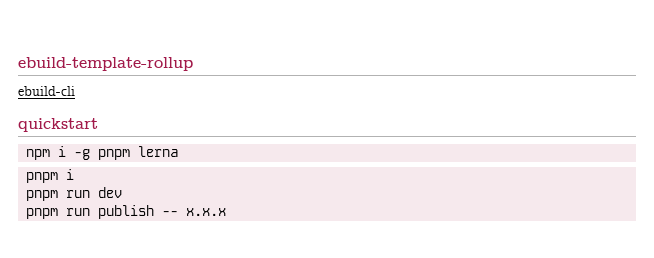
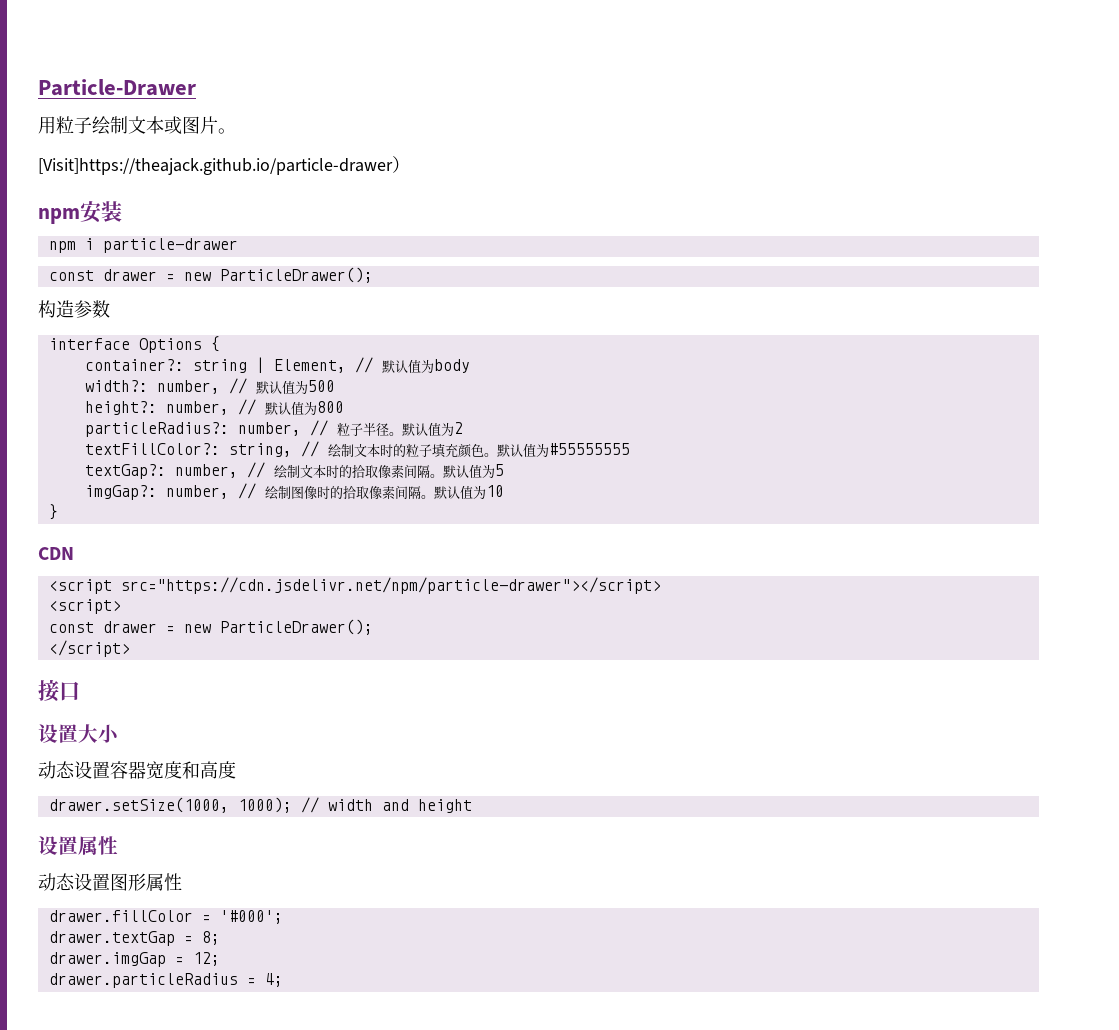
[18,57,193,71] [18,86,75,96] [18,118,98,132] [26,146,179,160] [26,169,75,183] [26,187,123,201] [26,205,227,219] ebuild-template-rollup // ebuild-cli // quickstart // npm i -g pnpm lerna // pnpm i // pnpm run dev // pnpm run publish -- x.x.x -> [38,79,196,96] [38,116,236,135] [38,156,410,175] [38,201,122,224] [48,238,238,253] [48,267,373,283] [38,300,110,318] [48,336,220,353] [84,357,470,373] [84,378,335,394] [84,399,344,415] [84,420,463,437] [84,441,630,458] [84,462,504,479] [84,483,504,500] [48,504,58,520] [38,547,74,560] [48,577,661,594] [48,599,121,614] [48,619,373,635] [48,640,130,657] [38,679,80,702] [38,724,119,743] [38,761,236,779] [48,797,472,813] [38,836,118,855] [38,873,182,891] [48,910,283,924] [48,931,220,946] [48,952,220,967] [48,973,283,988] Particle-Drawer // 用粒子绘制文本或图片。 // [Visit]https://theajack.github.io/particle-drawer） // npm安装 // npm i particle-drawer // const drawer = new ParticleDrawer(); // 构造参数 // interface Options { // container?: string | Element, // 默认值为body // width?: number, // 默认值为500 // height?: number, // 默认值为800 // particleRadius?: number, // 粒子半径。默认值为2 // textFillColor?: string, // 绘制文本时的粒子填充颜色。默认值为#55555555 // textGap?: number, // 绘制文本时的拾取像素间隔。默认值为5 // imgGap?: number, // 绘制图像时的拾取像素间隔。默认值为10 // } // CDN // <script src="https://cdn.jsdelivr.net/npm/particle-drawer"></script> // <script> // const drawer = new ParticleDrawer(); // </script> // 接口 // 设置大小 // 动态设置容器宽度和高度 // drawer.setSize(1000, 1000); // width and height // 设置属性 // 动态设置图形属性 // drawer.fillColor = '#000'; // drawer.textGap = 8; // drawer.imgGap = 12; // drawer.particleRadius = 4;

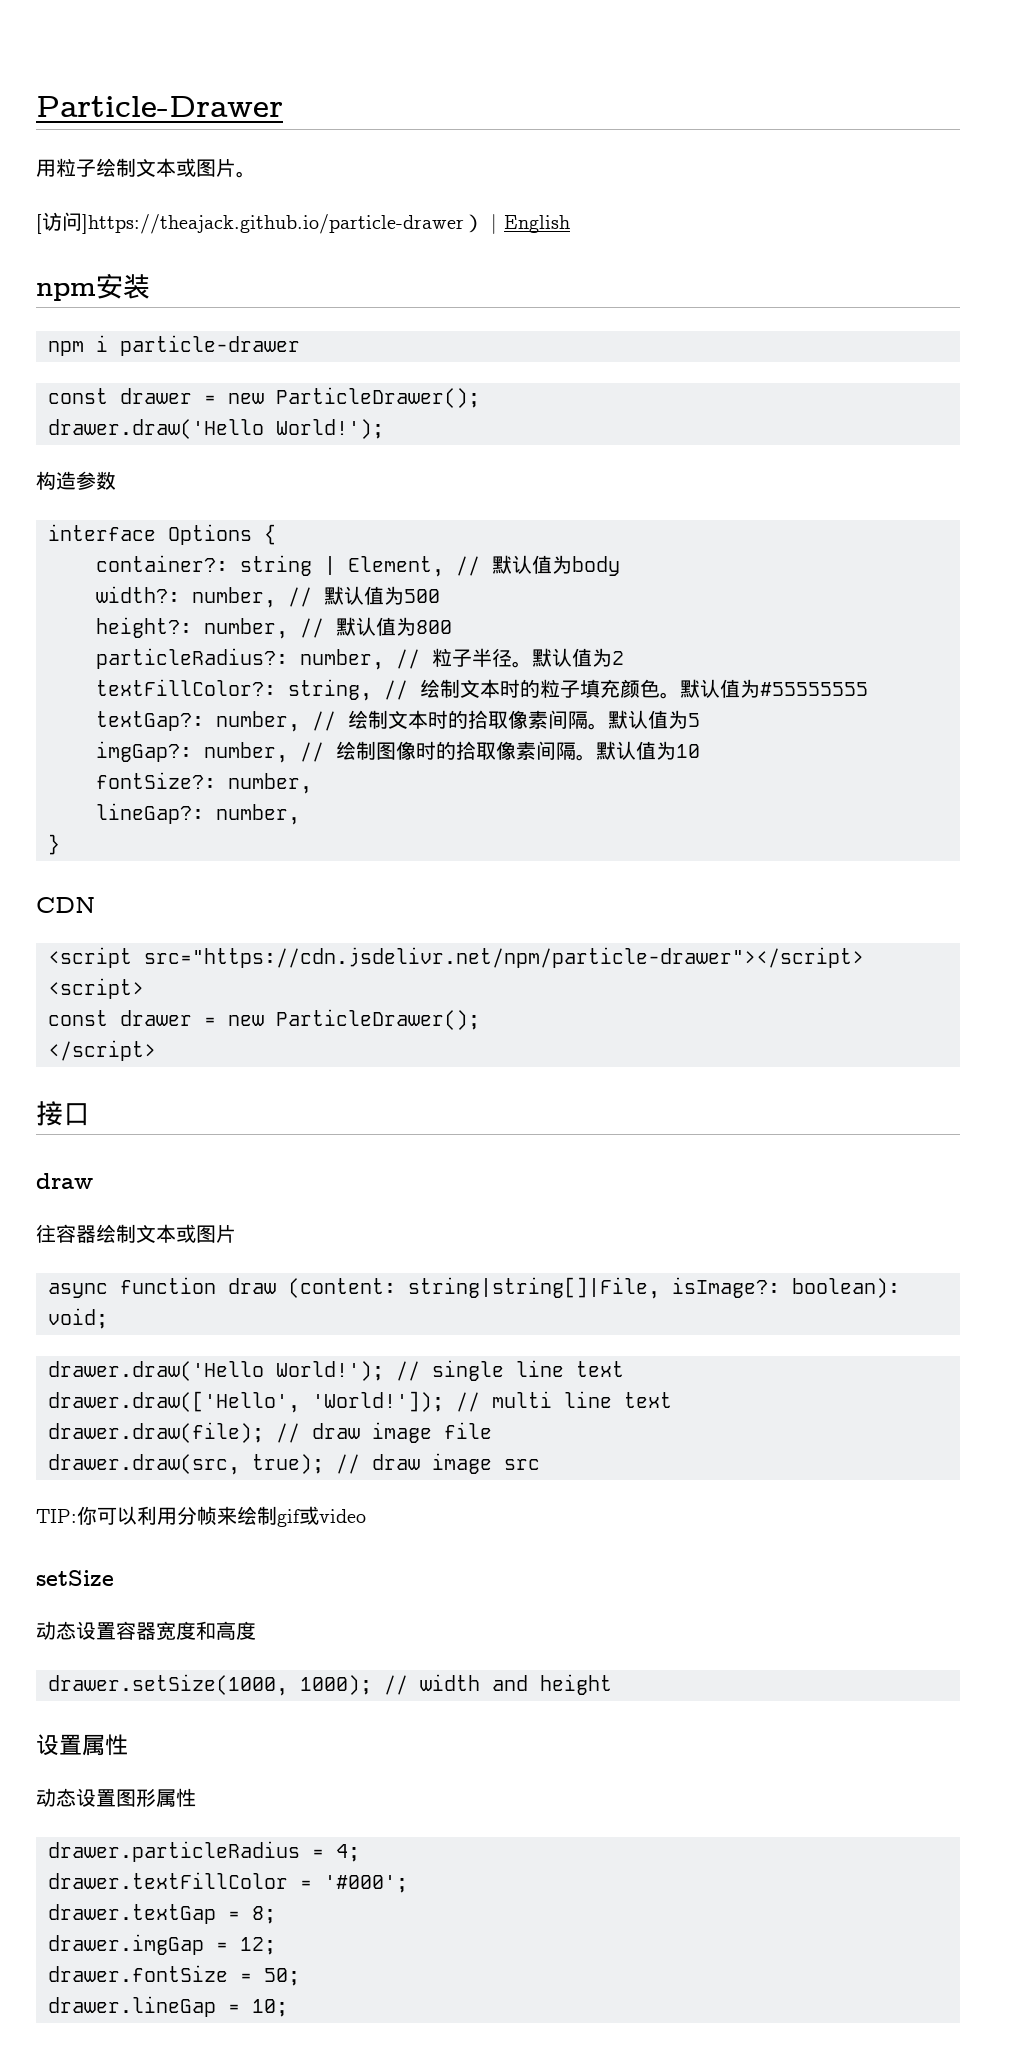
[38,158,393,175] [Visit]https://theajack.github.io/particle-drawer -> [36,212,464,234] [访问]https://theajack.github.io/particle-drawer
(410, 164) none -> [491,214,570,234] | English
(373, 275) none -> [48,419,384,439] // drawer.draw('Hello World!');
(504, 491) none -> [96,772,312,794] [96,803,300,825] // fontSize?: number, // lineGap?: number,
[38,724,119,743] 设置大小 -> [36,1173,93,1189] [36,1224,236,1243] [48,1277,900,1299] [48,1308,108,1329] [48,1360,624,1381] [48,1391,672,1413] [48,1422,492,1443] [48,1453,540,1475] [36,1506,366,1527] [36,1570,114,1586] draw // 往容器绘制文本或图片 // async function draw (content: string|string[]|File, isImage?: boolean): void; // drawer.draw('Hello World!'); // single line text // drawer.draw(['Hello', 'World!']); // multi line text // drawer.draw(file); // draw image file // drawer.draw(src, true); // draw image src // TIP:你可以利用分帧来绘制gif或video // setSize
[48,910,193,922] drawer.fillColor -> [48,1841,360,1862] [48,1872,288,1889] drawer.particleRadius = 4; // drawer.textFillColor
[48,973,283,988] drawer.particleRadius = 4; -> [48,1965,300,1986] [48,1996,288,2017] drawer.fontSize = 50; // drawer.lineGap = 10;

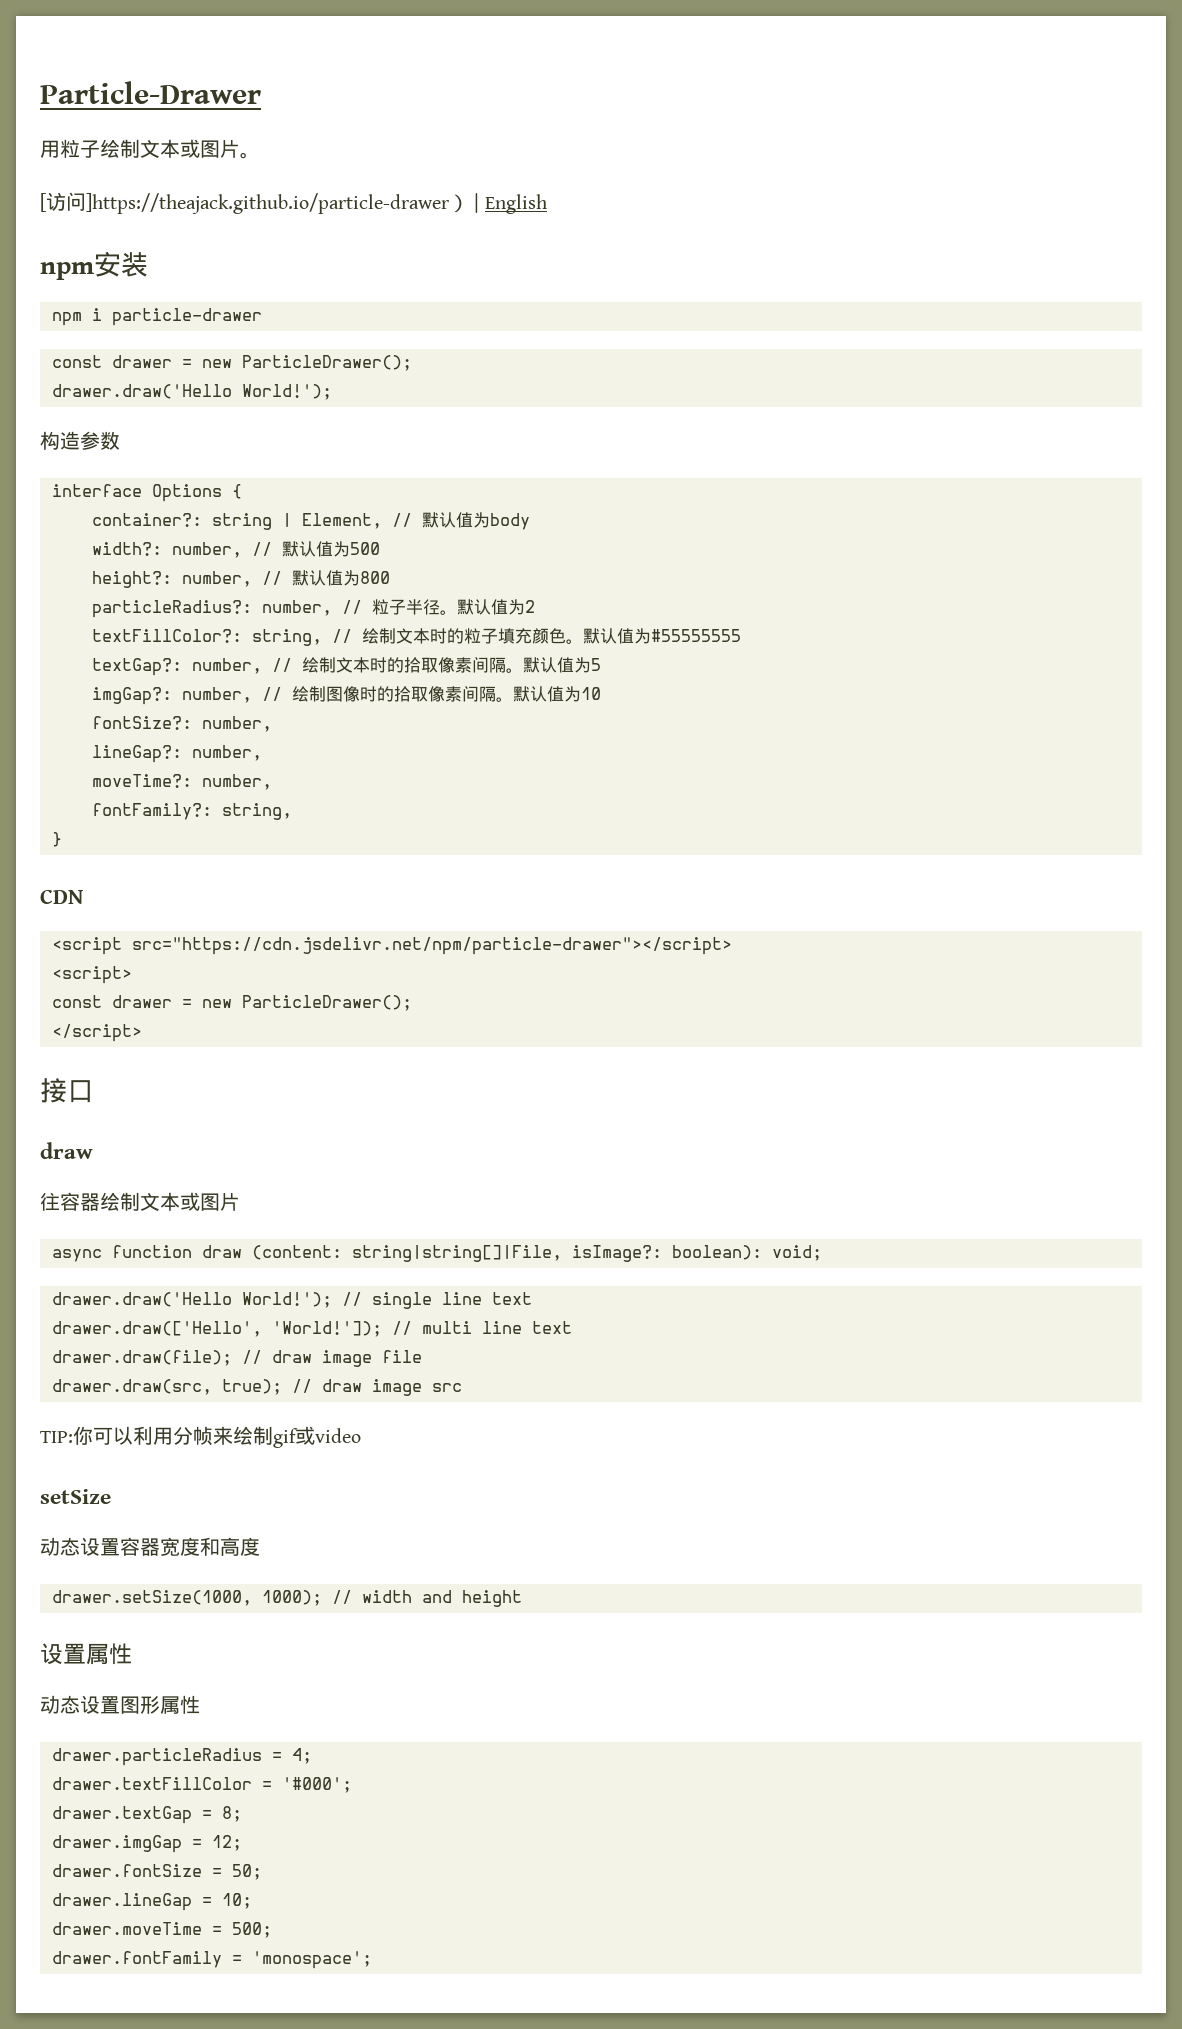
(300, 814) none -> [92,774,272,790] [92,803,292,820] // moveTime?: number, // fontFamily?: string,
(288, 2008) none -> [52,1922,272,1938] [52,1951,372,1969] // drawer.moveTime = 500; // drawer.fontFamily = 'monospace';

